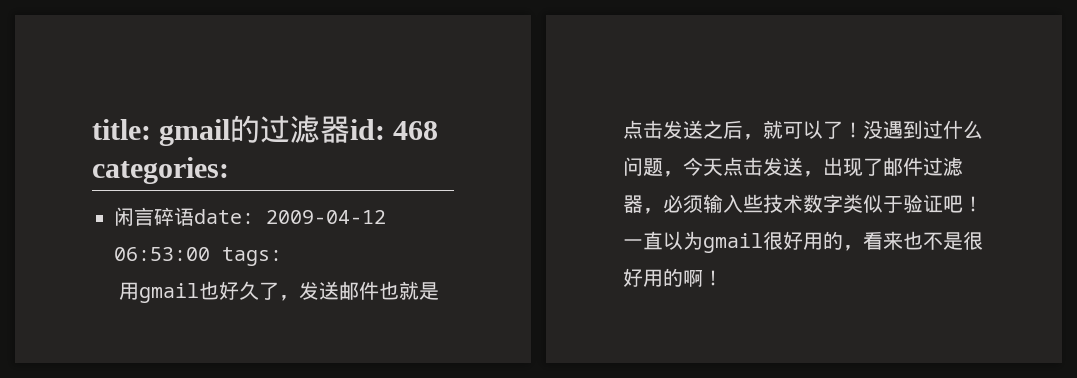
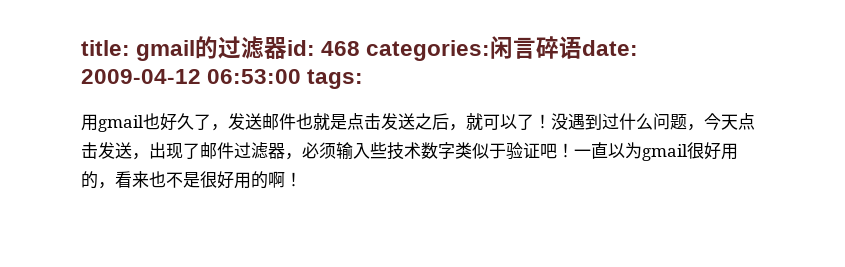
(229, 170) // -> (491, 50) none

